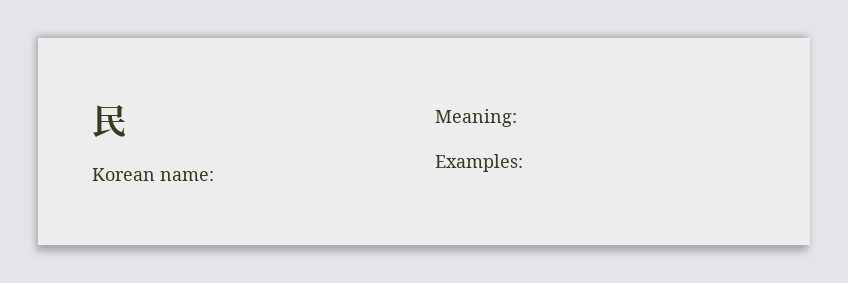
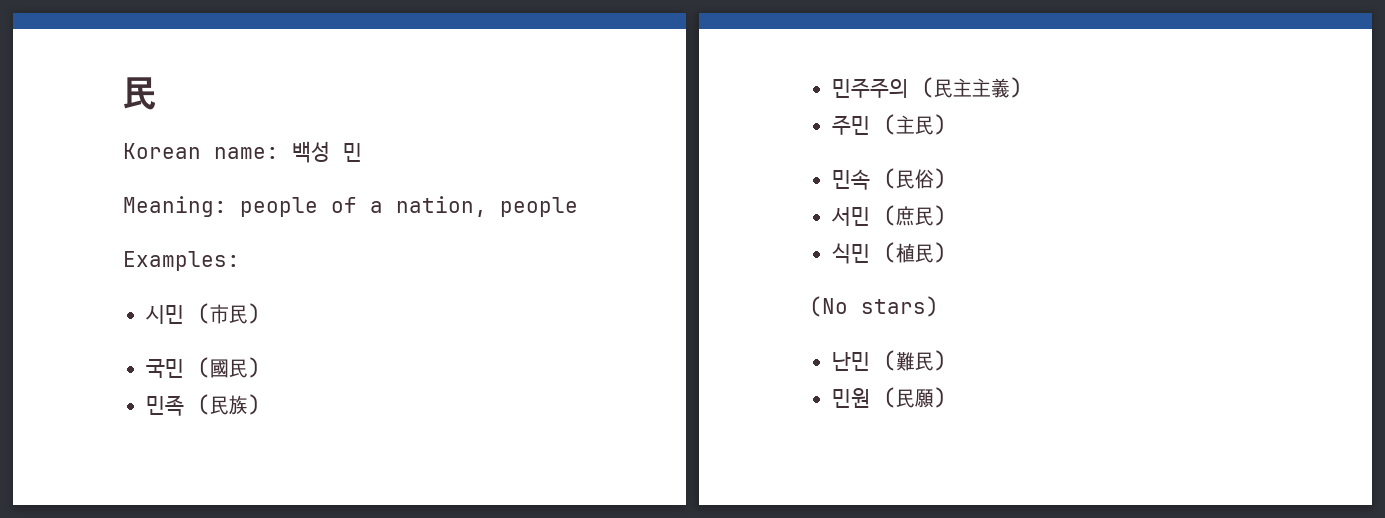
(214, 176) none -> [292,141,362,163] 백성 민
[435,154,523,172] // Examples: -> [240,196,578,217] [123,251,240,271] [145,303,261,324] [145,357,261,379] [145,394,261,416] [831,77,1023,98] [831,114,947,135] [831,168,947,190] [830,205,947,226] [831,242,947,264] [809,296,939,317] [831,350,947,371] [831,387,947,408] people of a nation, people // Examples: // 시민 (市民) // 국민 (國民) // 민족 (民族) // 민주주의 (民主主義) // 주민 (主民) // 민속 (民俗) // 서민 (庶民) // 식민 (植民) // (No stars) // 난민 (難民) // 민원 (民願)

